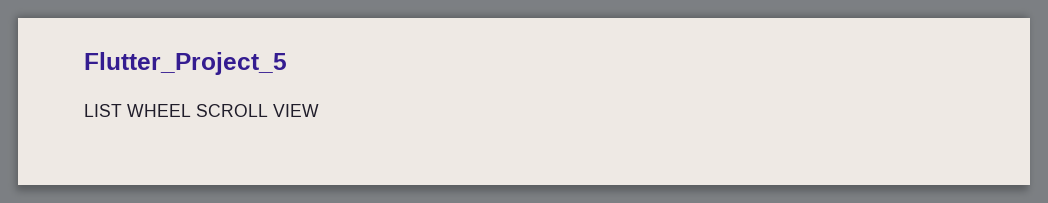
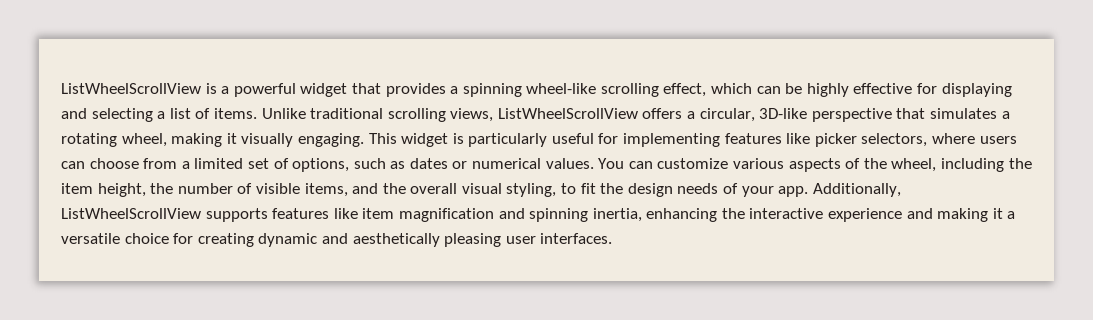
[84,52,287,75] [84,104,319,117] Flutter_Project_5 // LIST WHEEL SCROLL VIEW -> [61,83,1012,97] [61,108,1010,122] [61,133,1017,147] [61,158,1032,172] [61,183,901,197] [61,208,1016,222] [61,233,613,247] ListWheelScrollView is a powerful widget that provides a spinning wheel-like scrolling effect, which can be highly effective for displaying and selecting a list of items. Unlike traditional scrolling views, ListWheelScrollView offers a circular, 3D-like perspective that simulates a rotating wheel, making it visually engaging. This widget is particularly useful for implementing features like picker selectors, where users can choose from a limited set of options, such as dates or numerical values. You can customize various aspects of the wheel, including the item height, the number of visible items, and the overall visual styling, to fit the design needs of your app. Additionally, ListWheelScrollView supports features like item magnification and spinning inertia, enhancing the interactive experience and making it a versatile choice for creating dynamic and aesthetically pleasing user interfaces.

